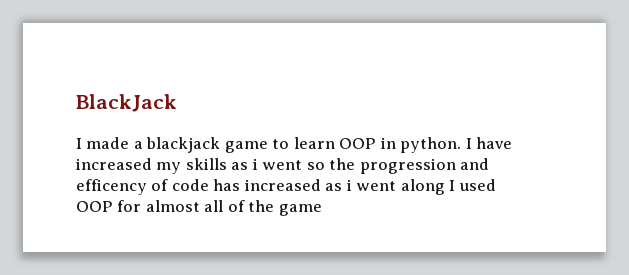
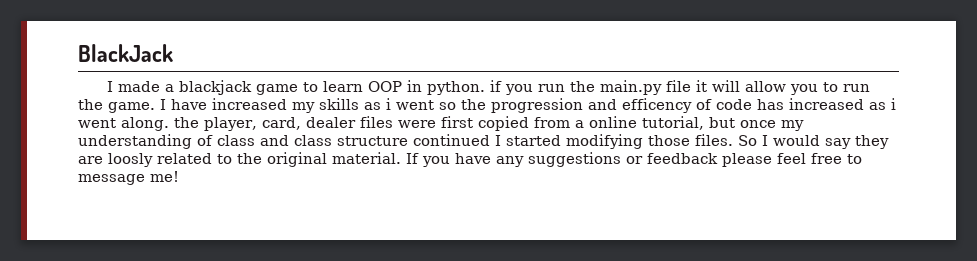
(462, 145) none -> [489,80,870,95] [78,99,155,113] if you run the main.py file it will allow you to run the game.
[400,179,496,195] [76,200,322,216] along I used OOP for almost all of the game -> [121,116,804,131] [78,134,889,149] [78,152,862,167] [78,171,179,185] along. the player, card, dealer files were first copied from a online tutorial, but once my understanding of class and class structure continued I started modifying those files. So I would say they are loosly related to the original material. If you have any suggestions or feedback please feel free to message me!

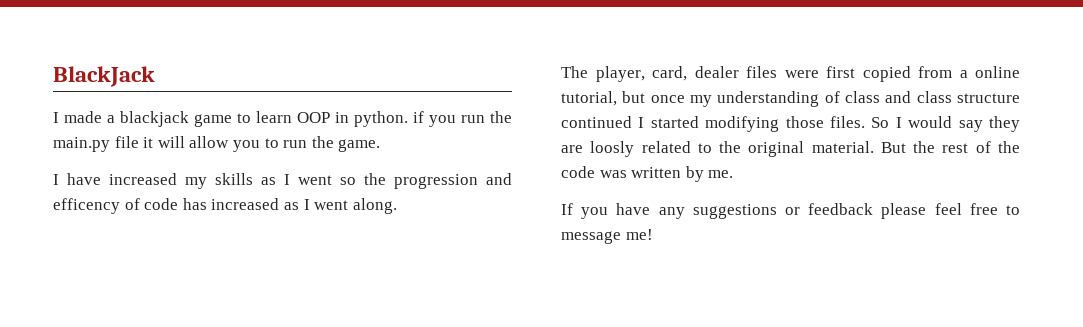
(155, 107) none -> (381, 145) //
[386,98,391,110] i -> [284,174,290,185] I
[891,98,896,110] i -> [303,199,310,210] I
[174,117,199,128] the -> [561,66,588,78] // The
(401, 158) none -> [880,141,1020,153] [561,166,734,182] But the rest of the code was written by me. //

